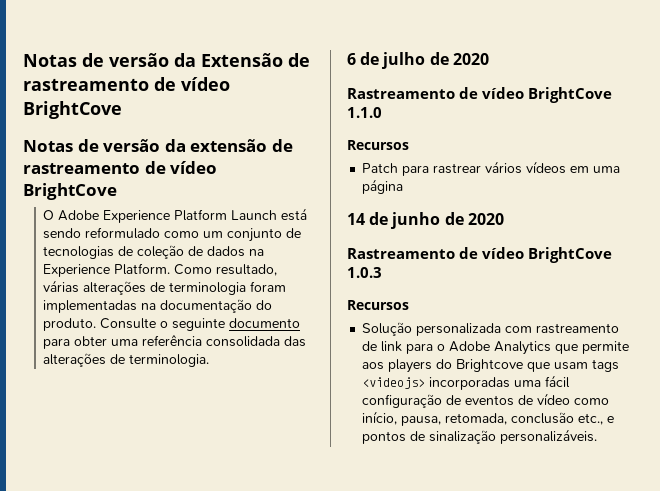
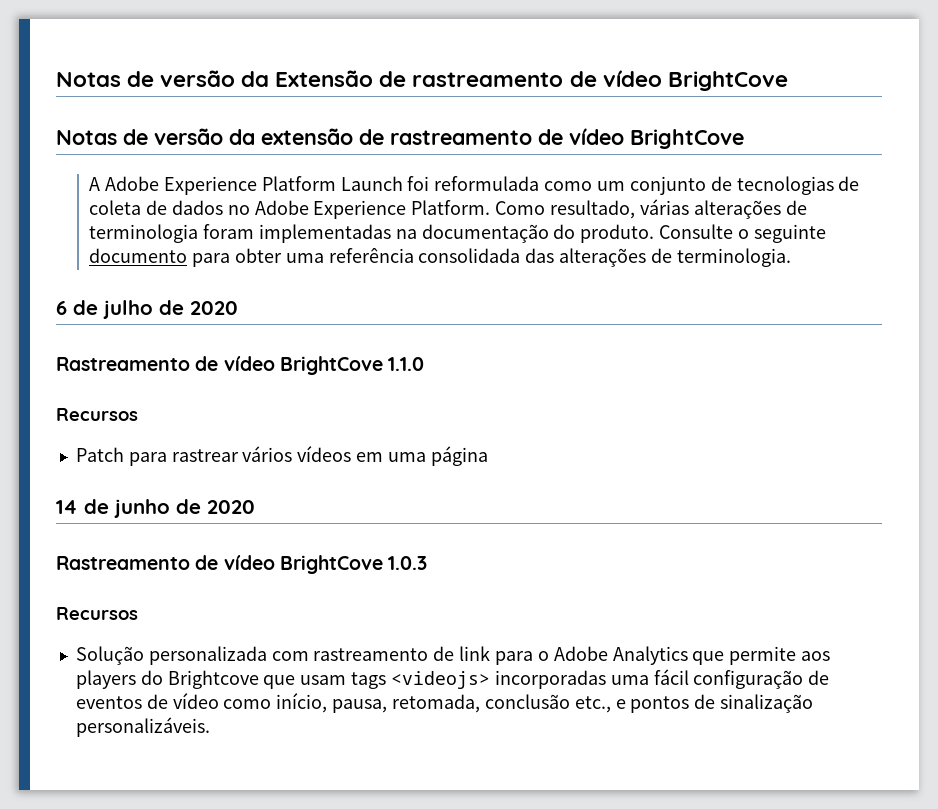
[43,210,55,220] O -> [89,177,101,191] A
[281,208,308,221] [43,227,161,239] está sendo reformulado -> [407,176,540,191] foi reformulada
[137,245,185,259] coleção -> [89,200,142,215] coleta
[249,249,265,256] na -> [227,200,309,215] no Adobe

